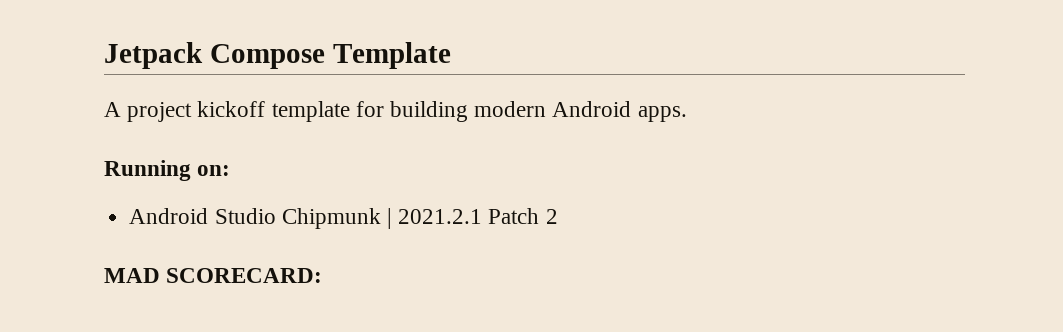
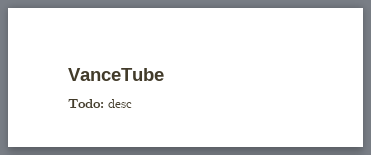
[104,42,451,69] [104,101,687,122] [104,160,231,181] [129,208,558,229] [104,268,323,283] Jetpack Compose Template // A project kickoff template for building modern Android apps. // Running on: // Android Studio Chipmunk | 2021.2.1 Patch 2 // MAD SCORECARD: -> [68,68,164,81] [68,99,132,108] VanceTube // Todo: desc

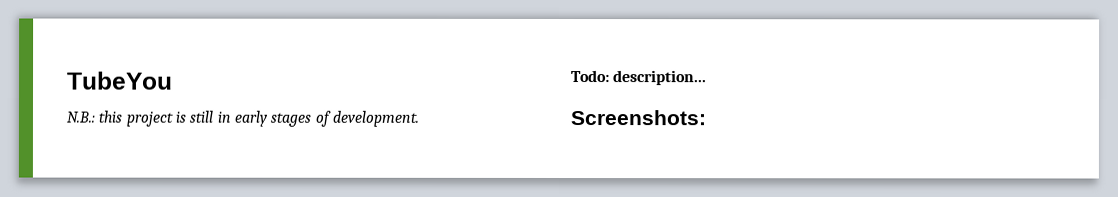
[68,68,164,81] VanceTube -> [67,71,173,90] [66,110,419,127] TubeYou // N.B.: this project is still in early stages of development.
[108,99,132,108] desc -> [613,70,708,86] [570,110,706,126] description... // Screenshots:

